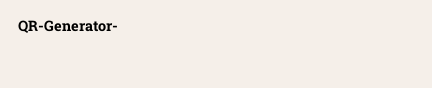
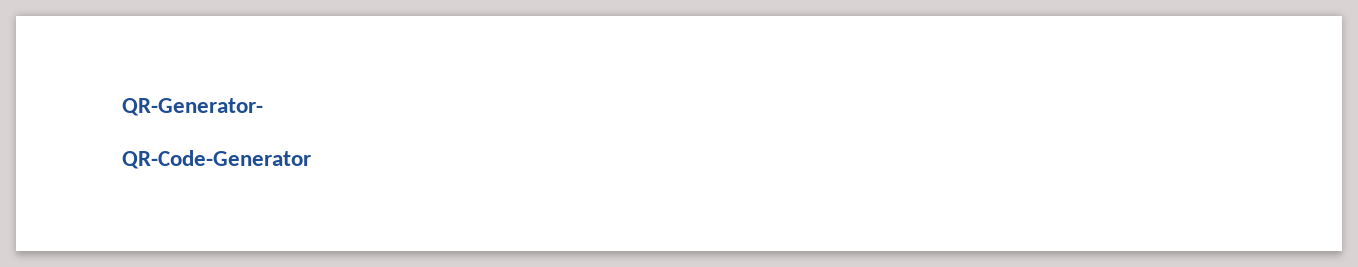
(118, 26) none -> [122,150,311,169] // QR-Code-Generator

